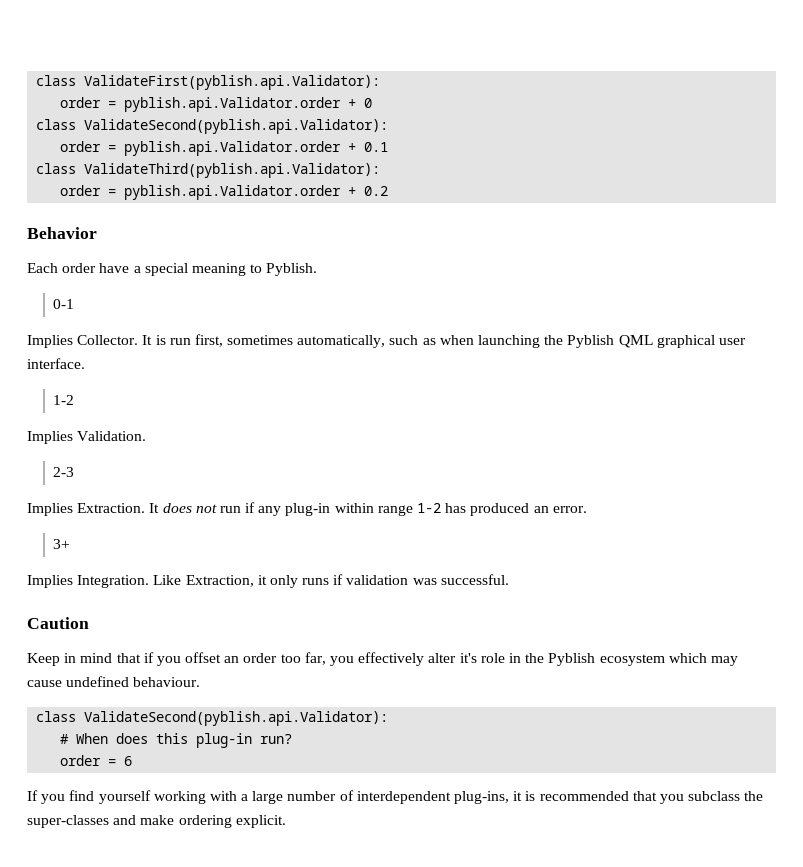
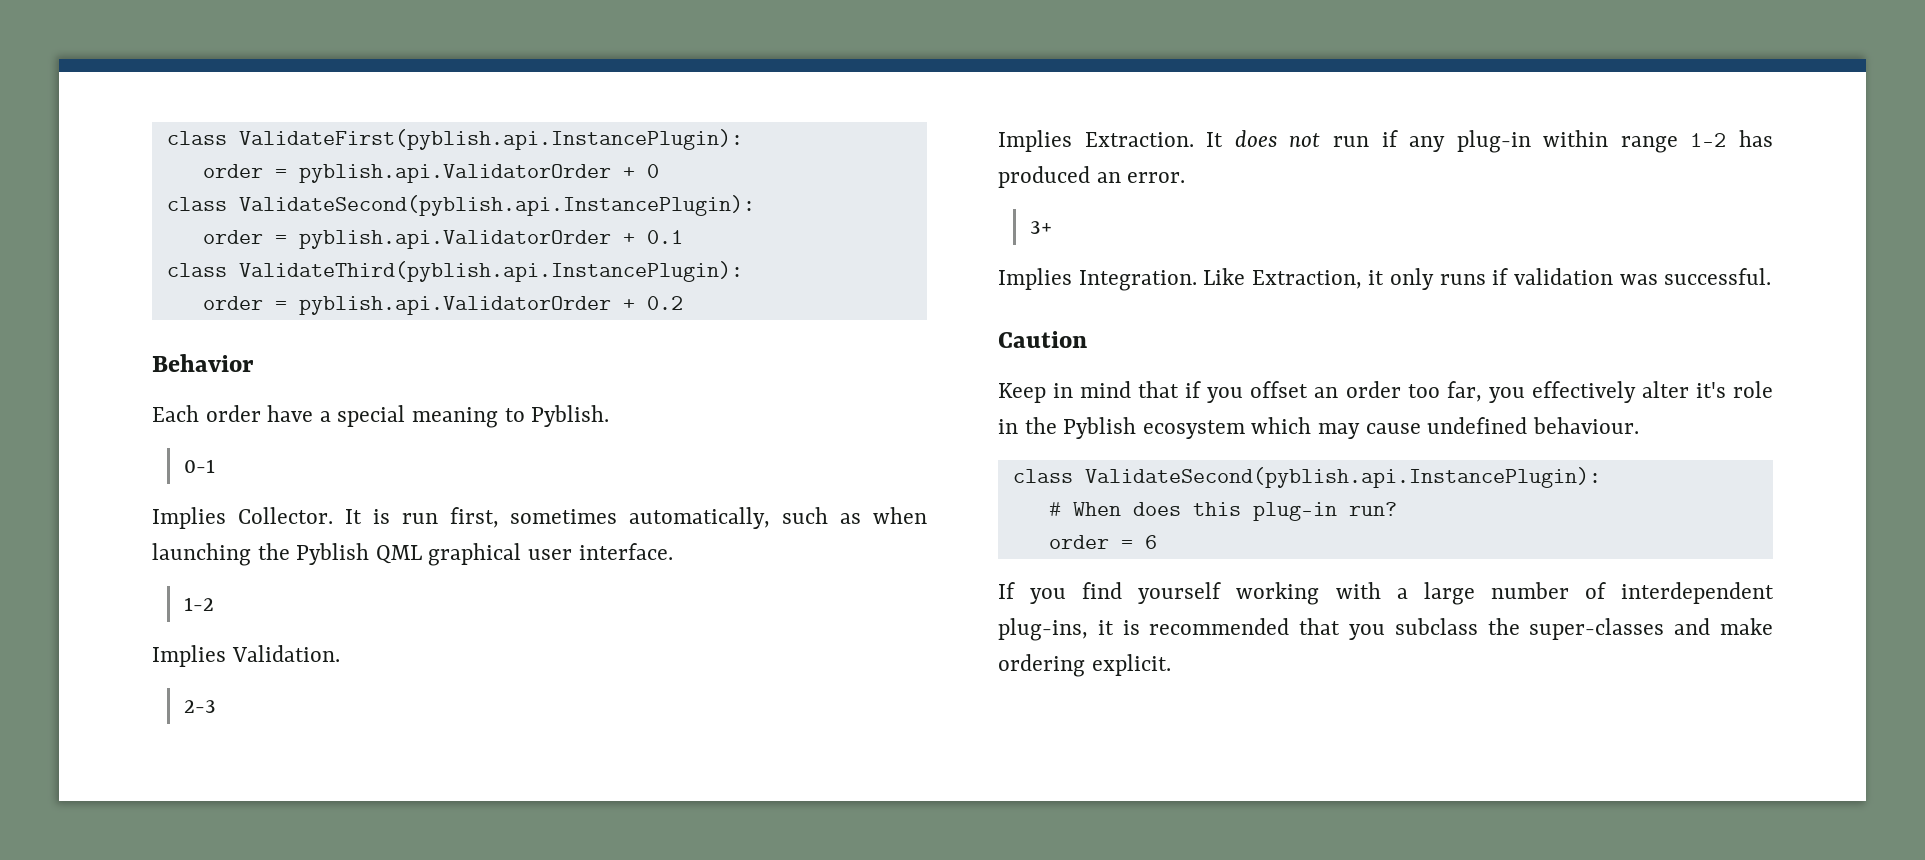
[36,75,381,90] [60,97,342,112] class ValidateFirst(pyblish.api.Validator): // order = pyblish.api.Validator.order -> [166,129,743,150] [202,164,611,183] class ValidateFirst(pyblish.api.InstancePlugin): // order = pyblish.api.ValidatorOrder
[84,119,389,134] [60,141,342,156] ValidateSecond(pyblish.api.Validator): // order = pyblish.api.Validator.order -> [238,195,755,216] [202,230,611,249] ValidateSecond(pyblish.api.InstancePlugin): // order = pyblish.api.ValidatorOrder
[84,163,381,178] [60,185,342,200] ValidateThird(pyblish.api.Validator): // order = pyblish.api.Validator.order -> [238,261,743,282] [202,296,611,315] ValidateThird(pyblish.api.InstancePlugin): // order = pyblish.api.ValidatorOrder
[84,711,389,726] ValidateSecond(pyblish.api.Validator): -> [1084,467,1601,488] ValidateSecond(pyblish.api.InstancePlugin):

